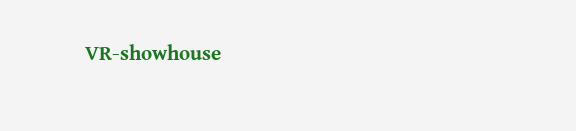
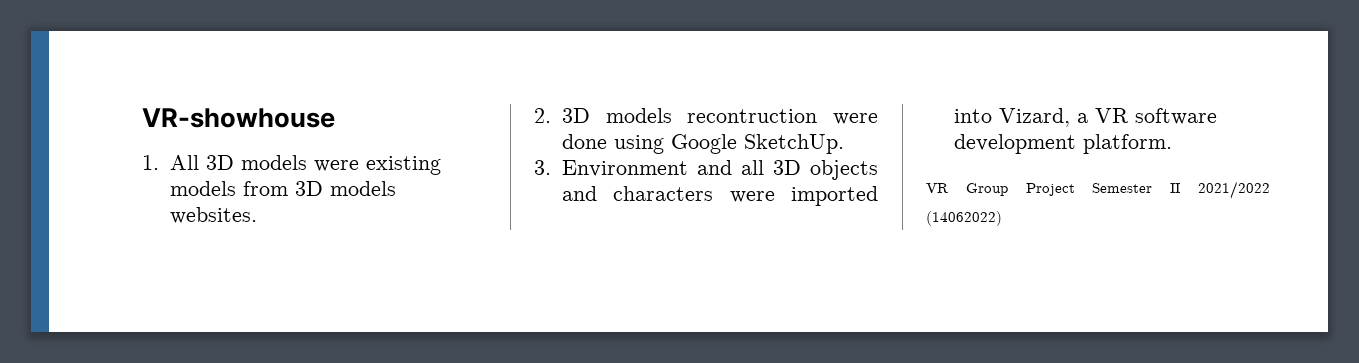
(221, 52) none -> [142,155,441,175] [169,181,396,196] [169,207,257,224] [534,108,878,125] [561,134,844,154] [534,160,878,180] [561,186,878,206] [953,108,1217,127] [953,134,1172,154] [926,181,1270,199] [926,211,1002,226] // 1. All 3D models were existing models from 3D models websites. // 2. 3D models recontruction were done using Google SketchUp. // 3. Environment and all 3D objects and characters were imported into Vizard, a VR software development platform. // VR Group Project Semester II 2021/2022 (14062022)

